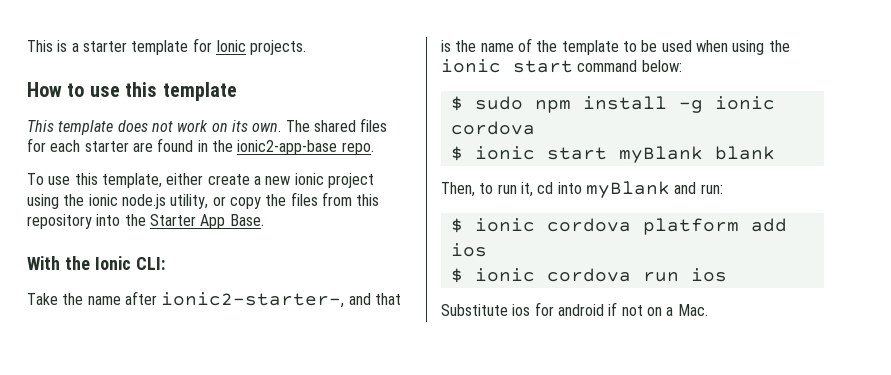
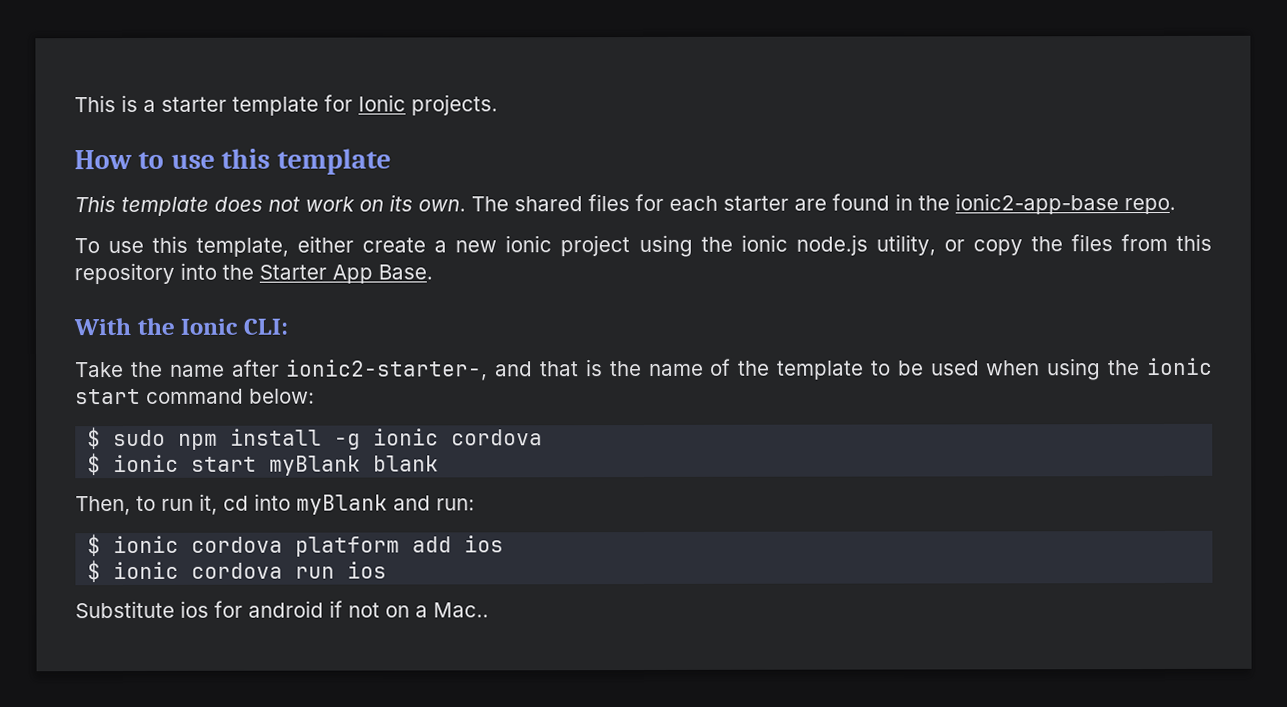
[677,304,708,316] Mac. -> [433,602,489,618] Mac..

